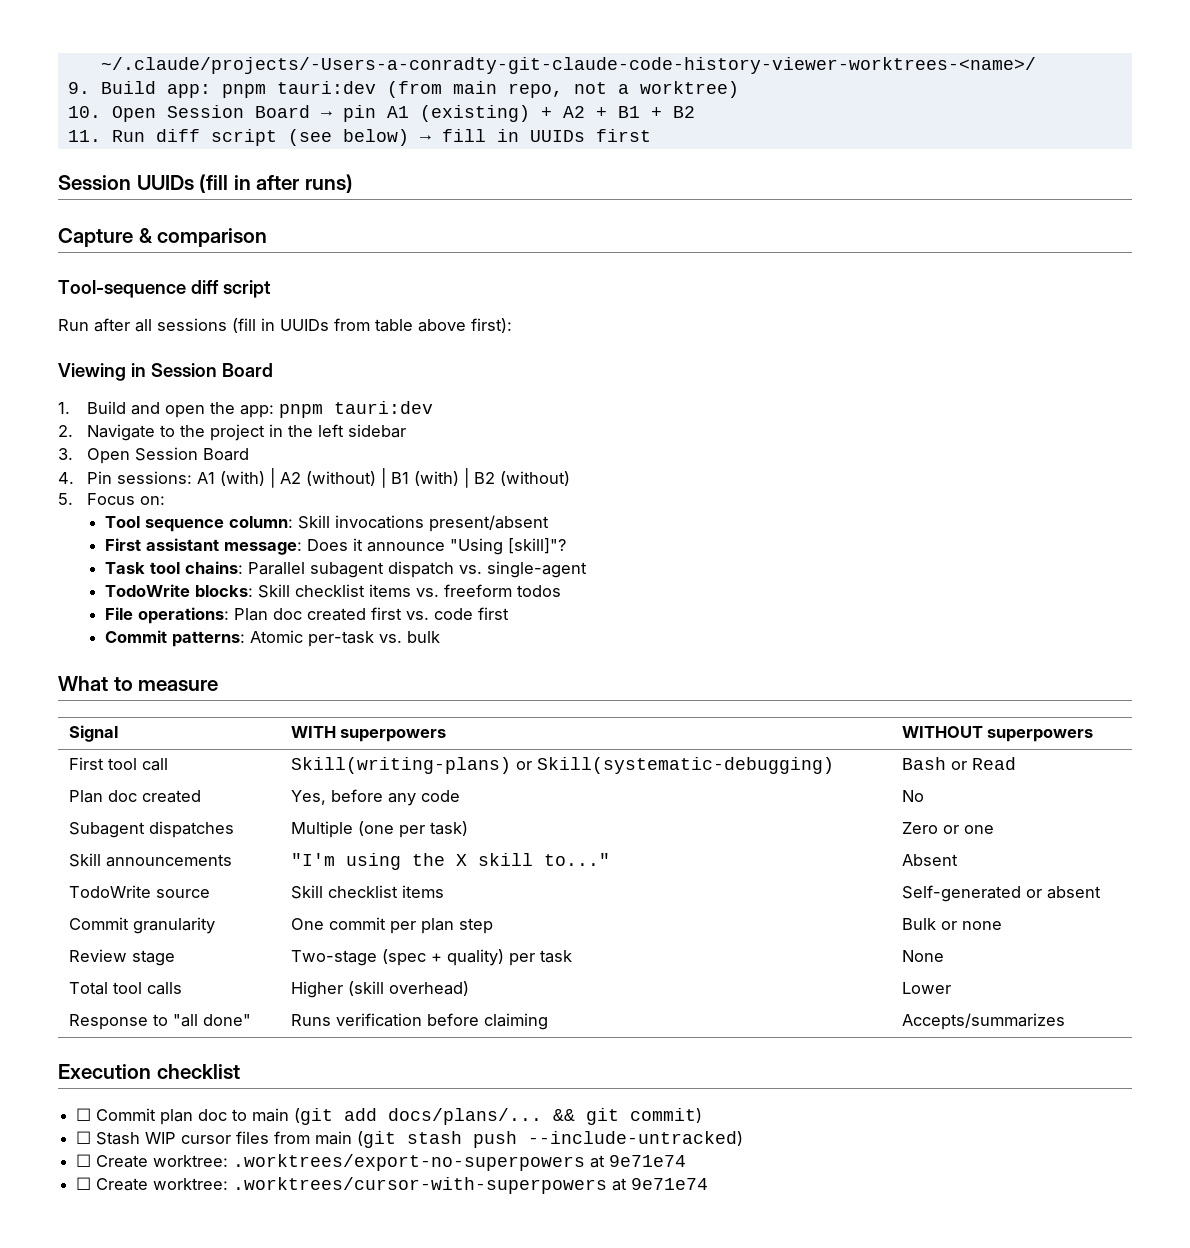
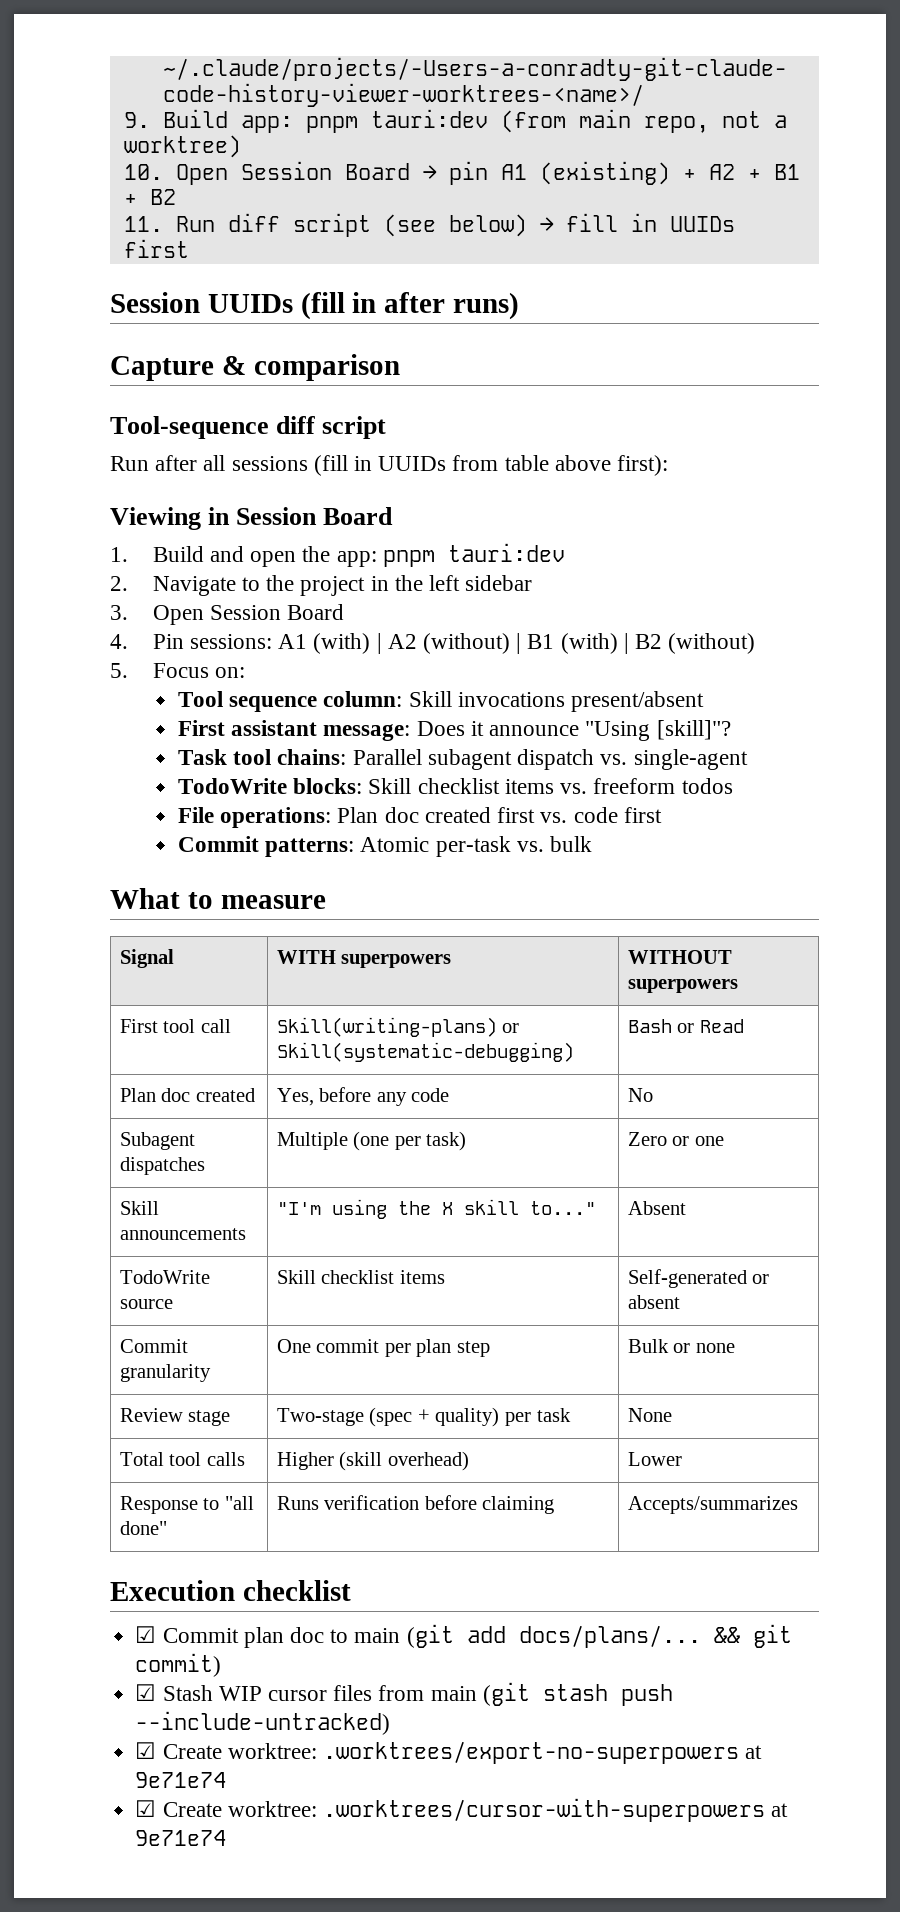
[76,1108,92,1121] ☐ -> [135,1626,157,1643] ☑
[76,1131,92,1144] ☐ -> [135,1684,157,1701] ☑
[76,1154,92,1167] ☐ -> [135,1742,157,1759] ☑
[76,1177,92,1190] ☐ -> [135,1800,157,1817] ☑

